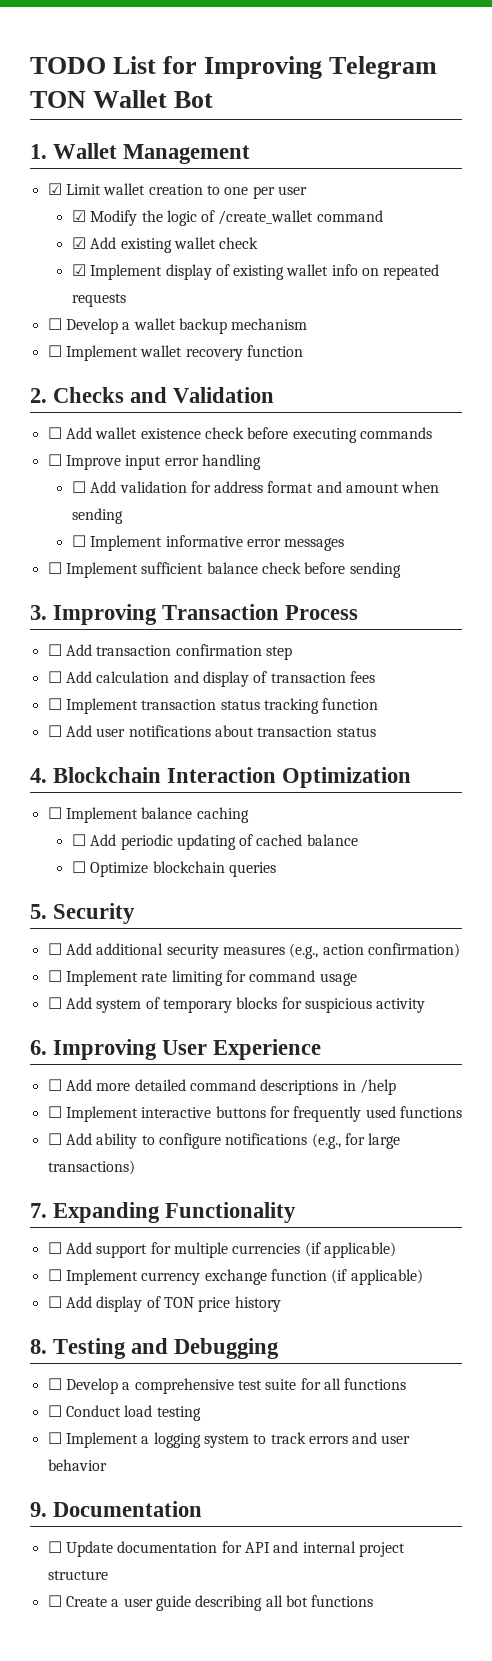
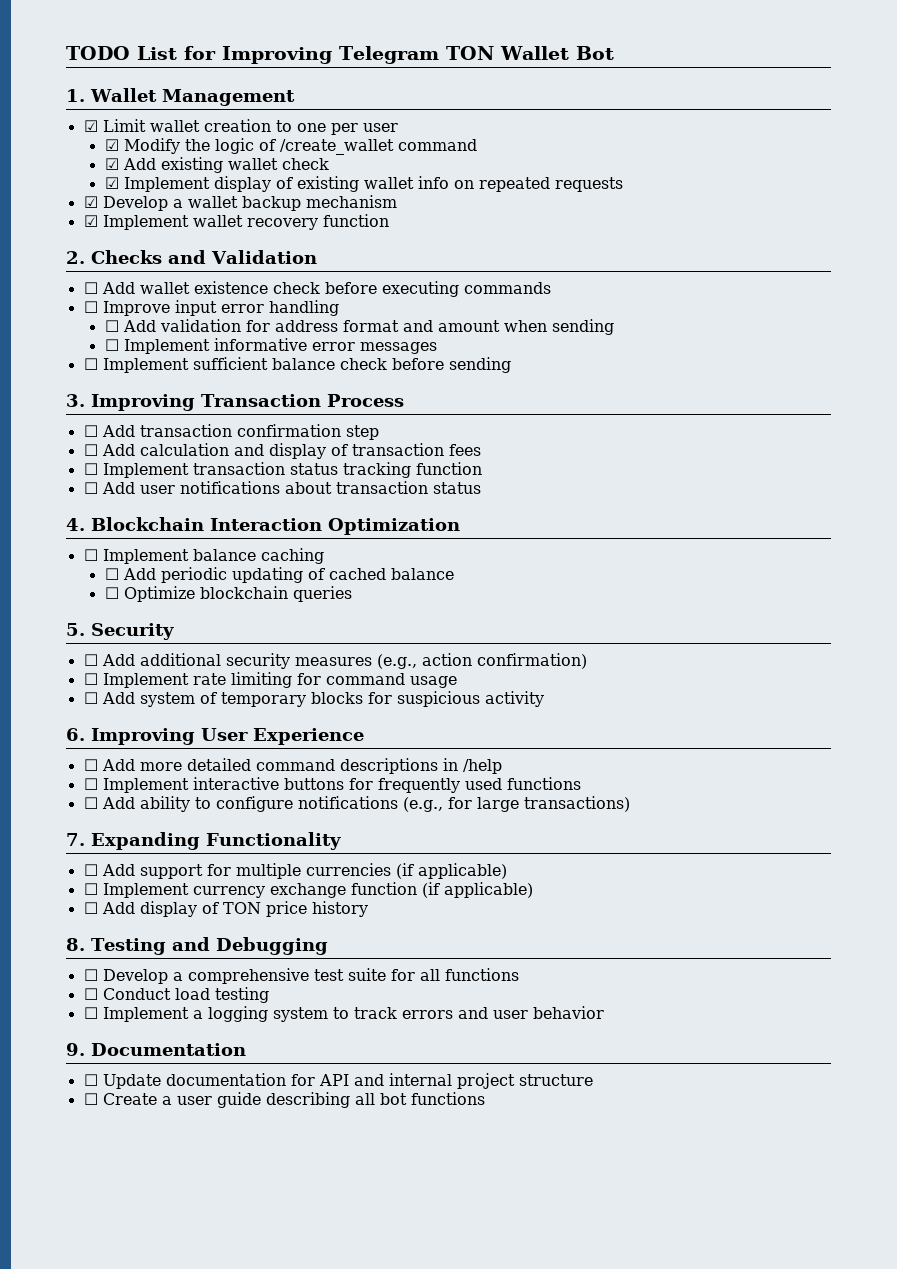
[47,318,62,330] ☐ -> [83,196,98,208] ☑
[47,345,62,357] ☐ -> [83,215,98,227] ☑

